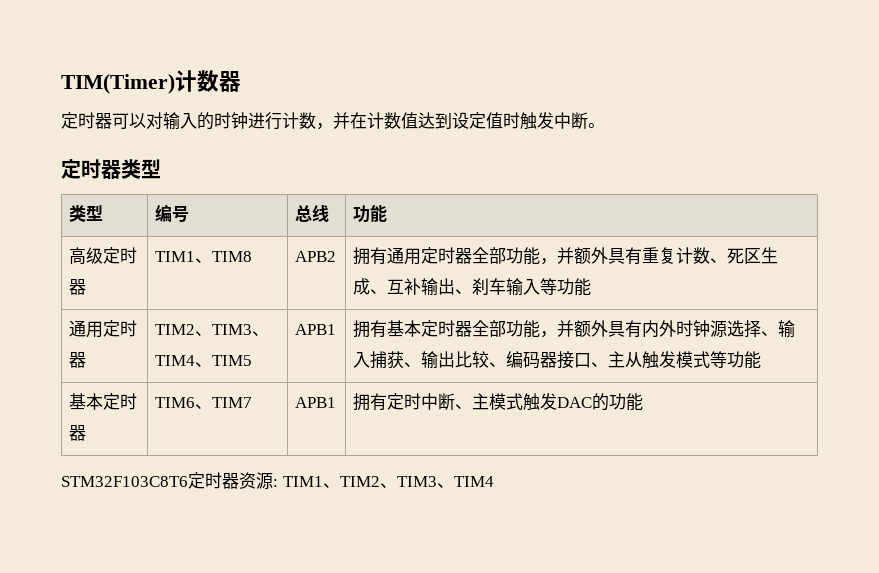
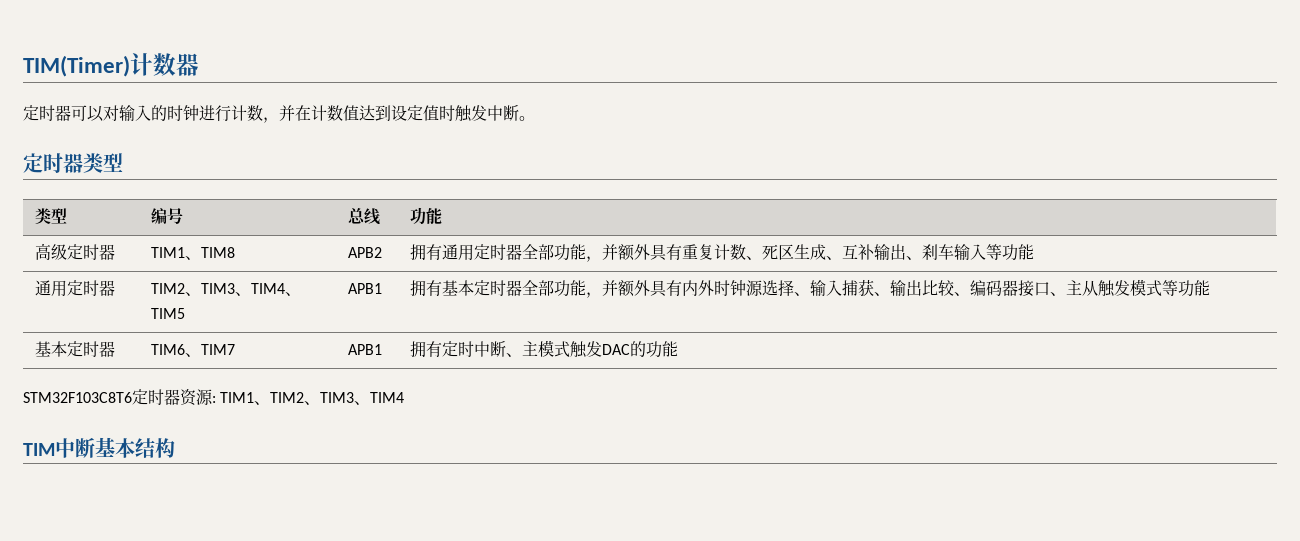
(494, 481) none -> [23,437,175,458] // TIM中断基本结构

